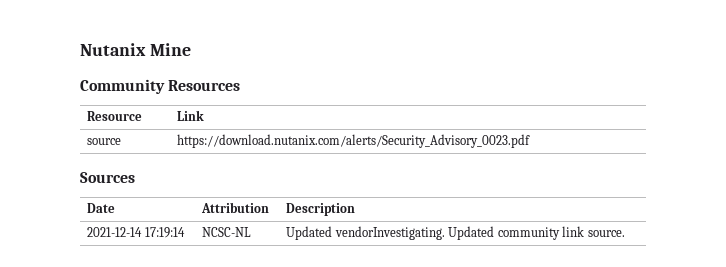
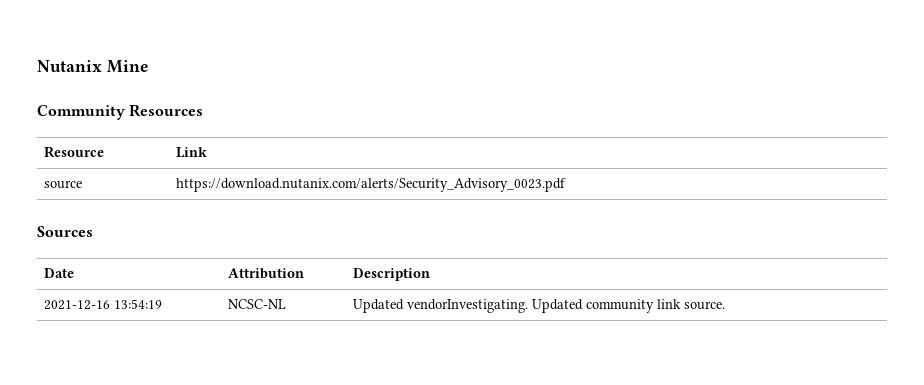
[87,227,185,238] 2021-12-14 17:19:14 -> [43,299,162,310] 2021-12-16 13:54:19

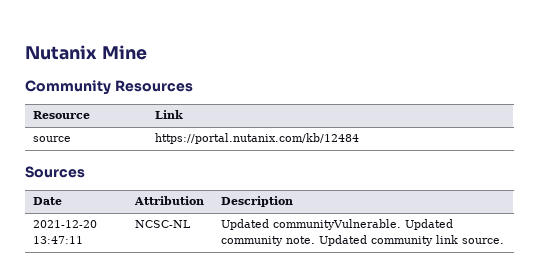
[175,178,566,192] https://download.nutanix.com/alerts/Security_Advisory_0023.pdf -> [154,133,359,144] https://portal.nutanix.com/kb/12484
[43,299,162,310] 2021-12-16 13:54:19 -> [32,220,97,228] [32,236,83,244] 2021-12-20 13:47:11
[406,299,528,313] vendorInvestigating. -> [272,219,453,230] [220,236,315,246] communityVulnerable. Updated community note.

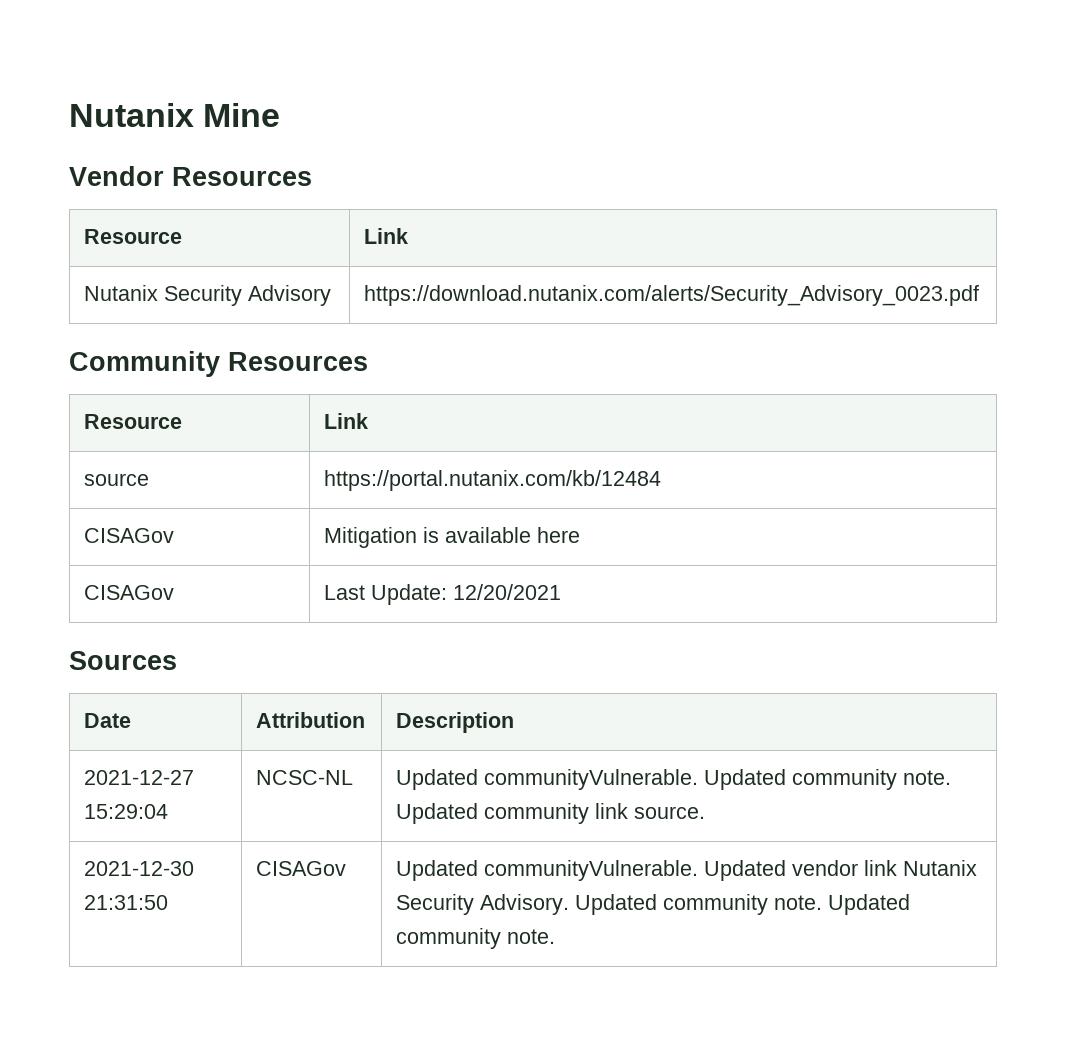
(147, 52) none -> [69,166,312,186] [83,229,182,244] [363,228,408,244] [83,285,331,306] [363,285,979,306] // Vendor Resources // Resource | Link // Nutanix Security Advisory | https://download.nutanix.com/alerts/Security_Advisory_0023.pdf
(359, 138) none -> [83,528,174,543] [323,527,580,548] [83,585,174,600] [323,584,561,605] // CISAGov | Mitigation is available here // CISAGov | Last Update: 12/20/2021
[32,220,97,228] [32,236,83,244] 2021-12-20 13:47:11 -> [83,770,194,785] [83,804,168,819] 2021-12-27 15:29:04
(504, 241) none -> [83,861,194,876] [83,895,168,910] [255,861,346,876] [395,860,977,881] [395,894,910,915] [395,928,555,949] // 2021-12-30 21:31:50 | CISAGov | Updated communityVulnerable. Updated vendor link Nutanix Security Advisory. Updated community note. Updated community note.

